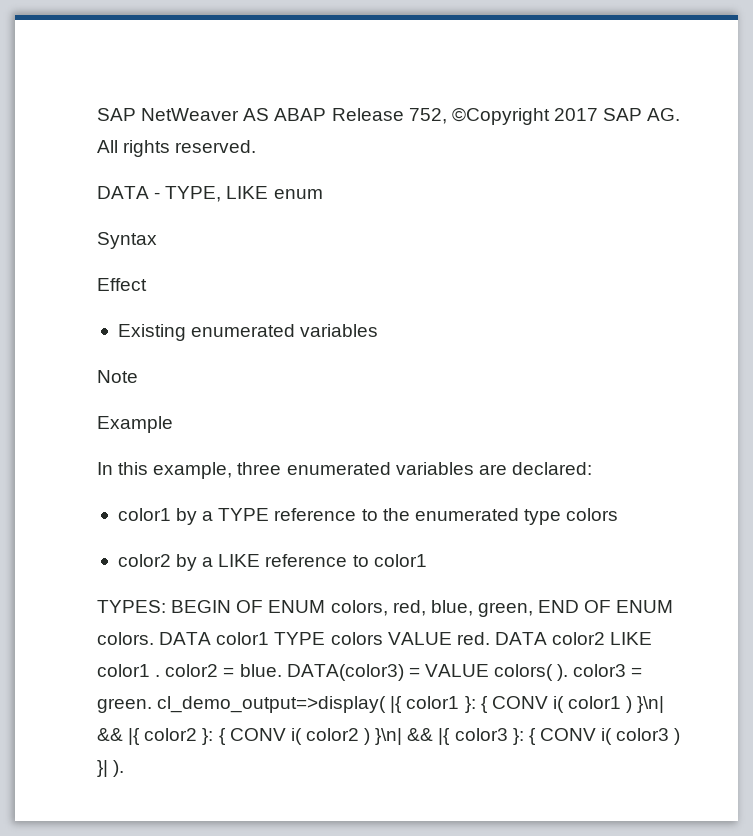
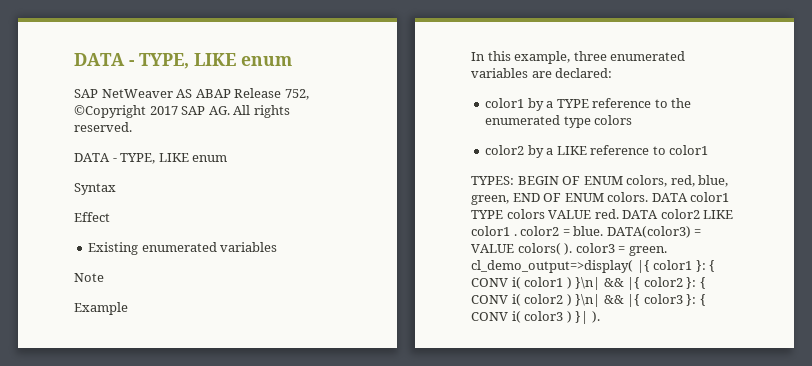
(97, 114) none -> [74,53,292,69] DATA - TYPE, LIKE enum //

